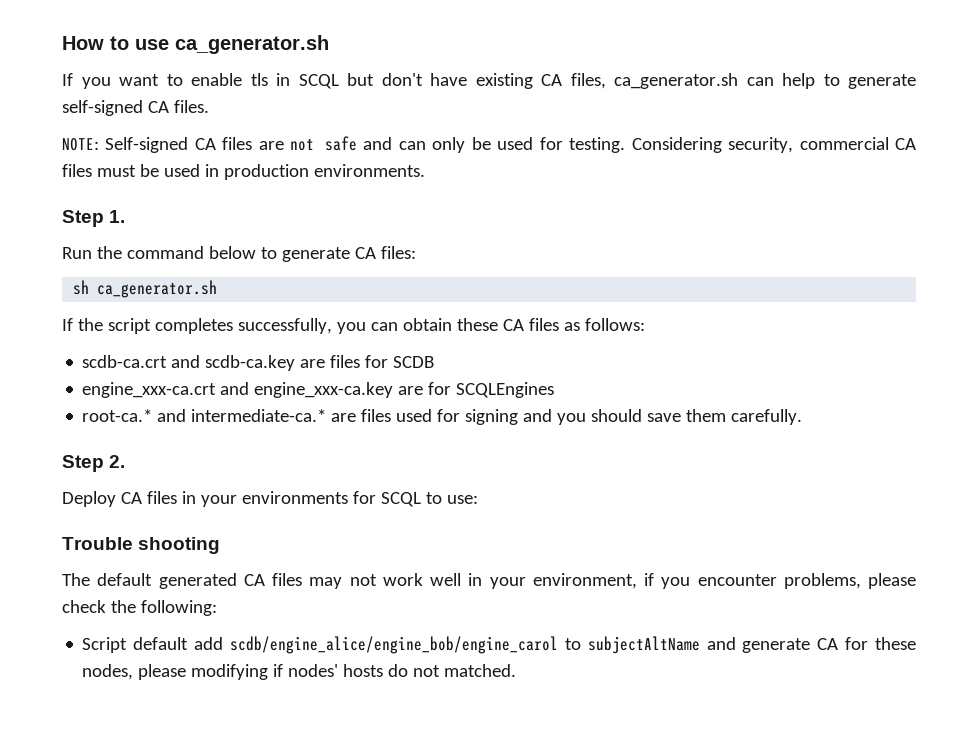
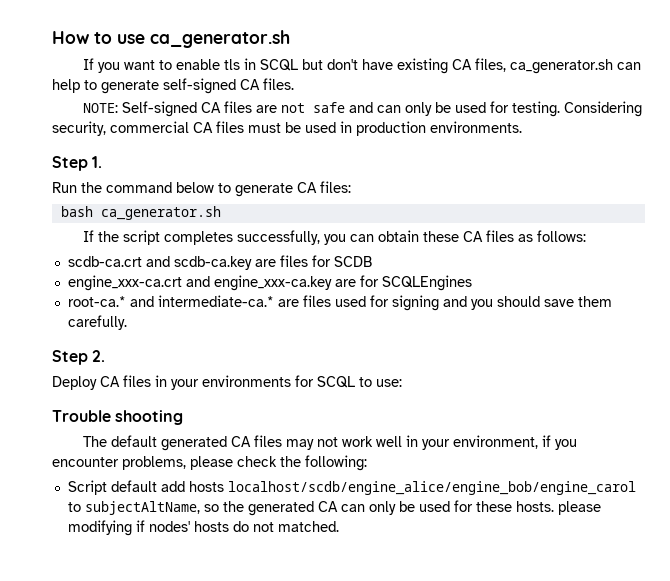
[73,280,90,295] sh -> [60,206,93,217] bash
[229,636,839,654] scdb/engine_alice/engine_bob/engine_carol to subjectAltName and generate CA -> [188,481,636,495] [67,501,450,516] hosts localhost/scdb/engine_alice/engine_bob/engine_carol to subjectAltName, so the generated CA can only be used
[82,664,134,680] nodes, -> [515,501,554,512] hosts.

